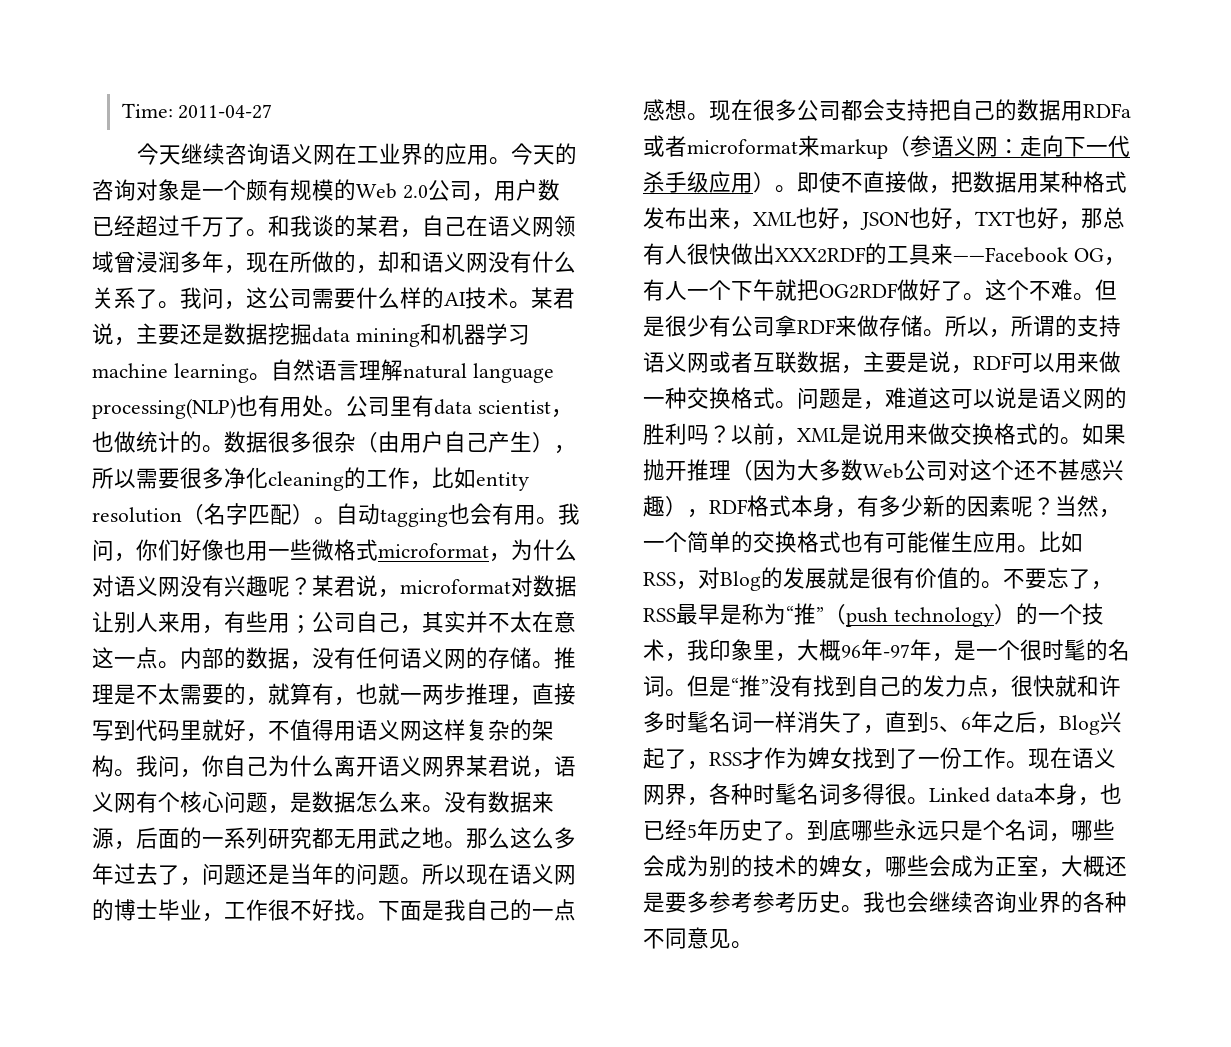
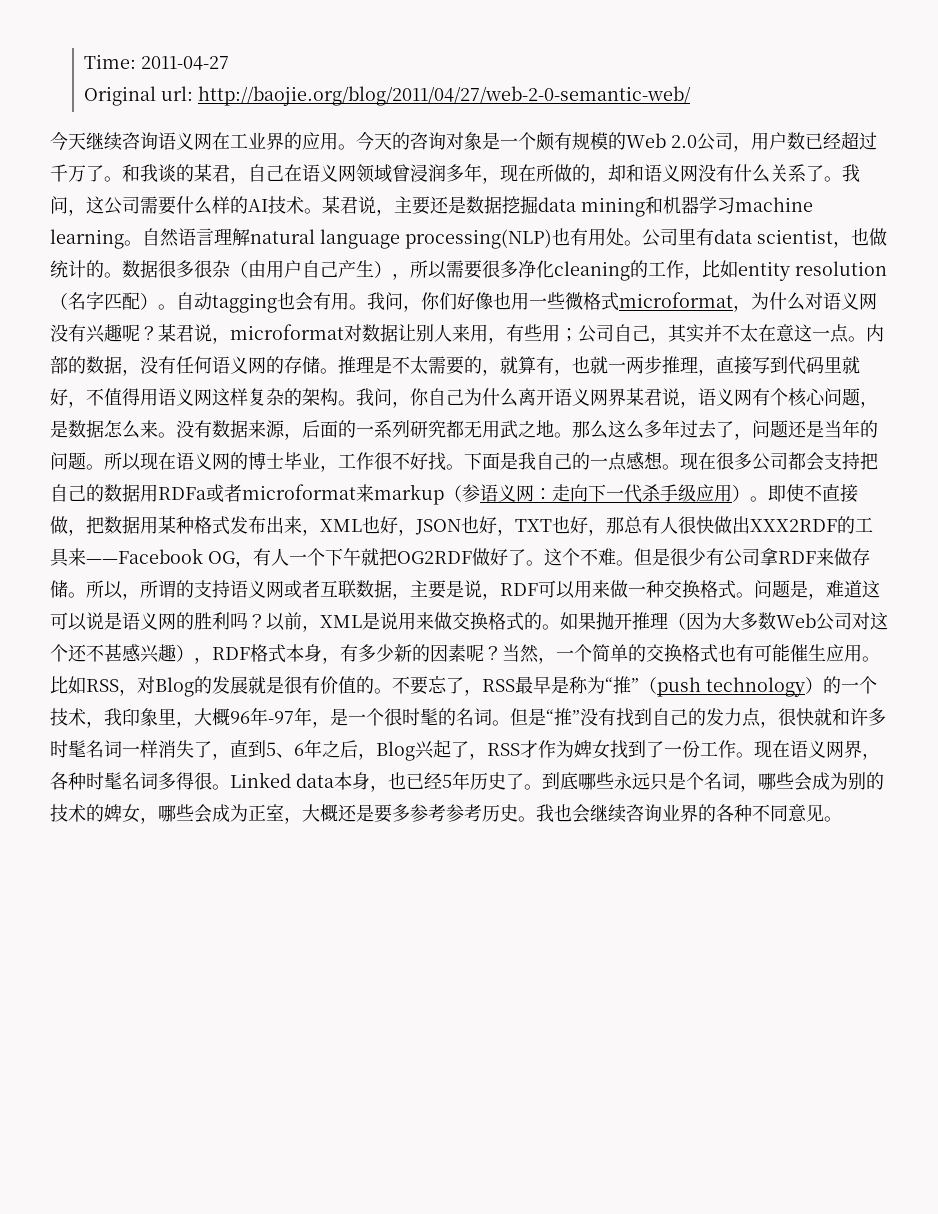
(273, 111) none -> [84,86,692,106] // Original url: http://baojie.org/blog/2011/04/27/web-2-0-semantic-web/

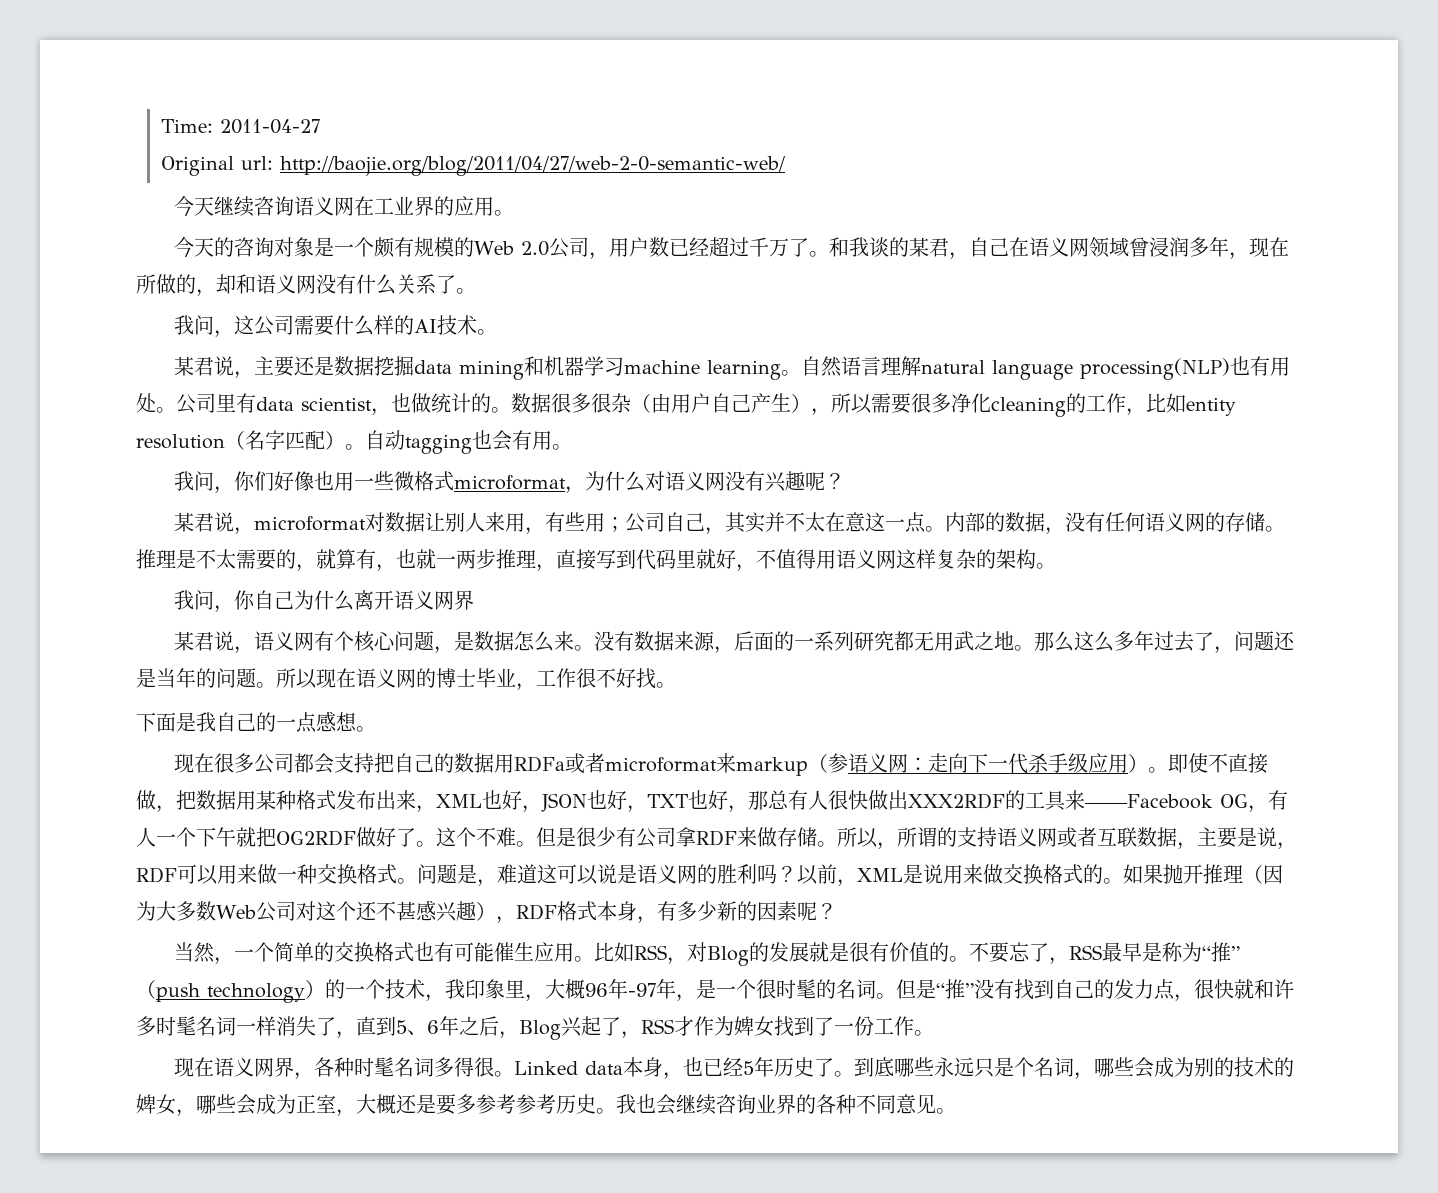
(356, 147) none -> (515, 213) //
(842, 179) none -> (476, 291) //
(322, 211) none -> (498, 332) //
(367, 307) none -> (572, 447) //
(158, 333) none -> (846, 481) //
(356, 403) none -> (1056, 566) //
(626, 397) none -> (475, 600) //
(464, 467) none -> (676, 685) //
(680, 467) none -> (376, 729) //
(502, 653) none -> (837, 911) //
(754, 755) none -> (934, 1033) //

